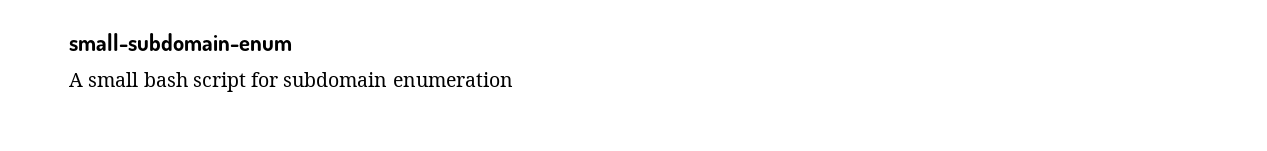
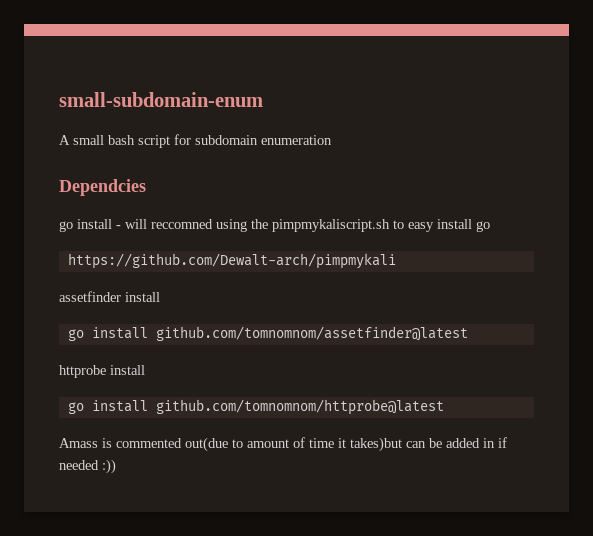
(513, 79) none -> [59,179,146,196] [59,219,490,232] [67,253,396,269] [59,291,160,302] [67,326,468,341] [59,365,145,378] [67,399,444,415] [59,437,507,452] [59,459,116,474] // Dependcies // go install - will reccomned using the pimpmykaliscript.sh to easy install go // https://github.com/Dewalt-arch/pimpmykali // assetfinder install // go install github.com/tomnomnom/assetfinder@latest // httprobe install // go install github.com/tomnomnom/httprobe@latest // Amass is commented out(due to amount of time it takes)but can be added in if needed :))

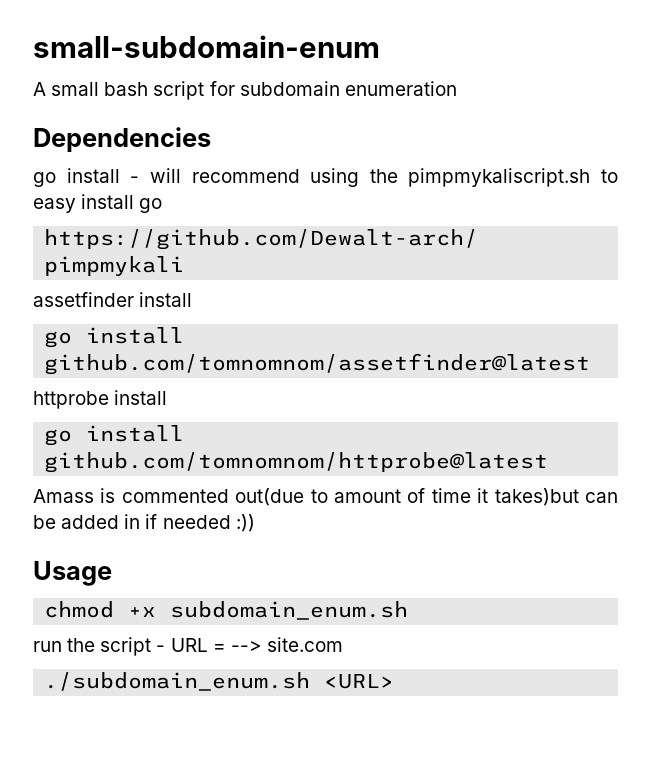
[59,179,146,196] Dependcies -> [33,127,211,152] Dependencies
[151,219,213,229] reccomned -> [191,169,300,183] recommend
(116, 466) none -> [33,561,112,586] [44,601,409,620] [33,637,343,656] [44,672,395,691] // Usage // chmod +x subdomain_enum.sh // run the script - URL = --> site.com // ./subdomain_enum.sh <URL>

